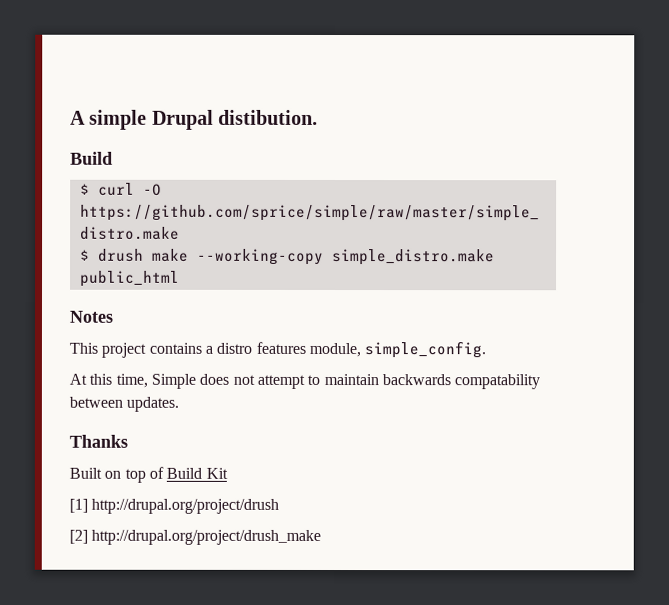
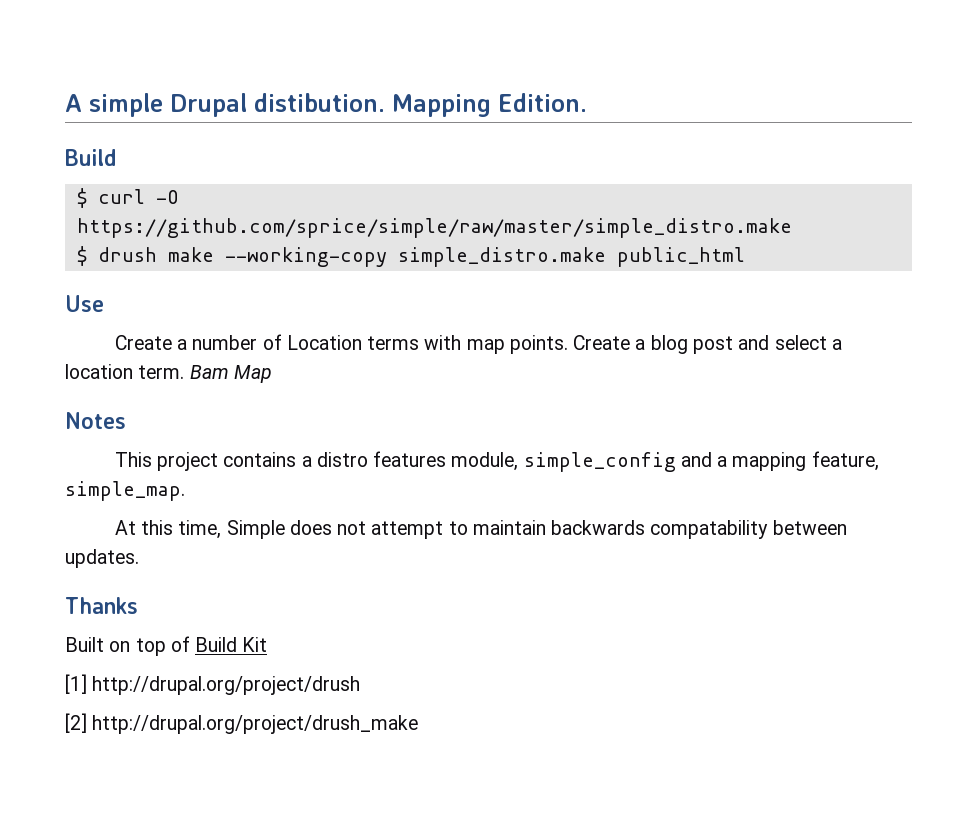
(319, 117) none -> [392,93,587,117] Mapping Edition.
(180, 278) none -> [65,295,104,312] [114,334,842,354] [65,364,272,383] // Use // Create a number of Location terms with map points. Create a blog post and select a location term. Bam Map
[364,341,487,359] simple_config. -> [523,451,879,472] [65,481,185,501] simple_config and a mapping feature, simple_map.

